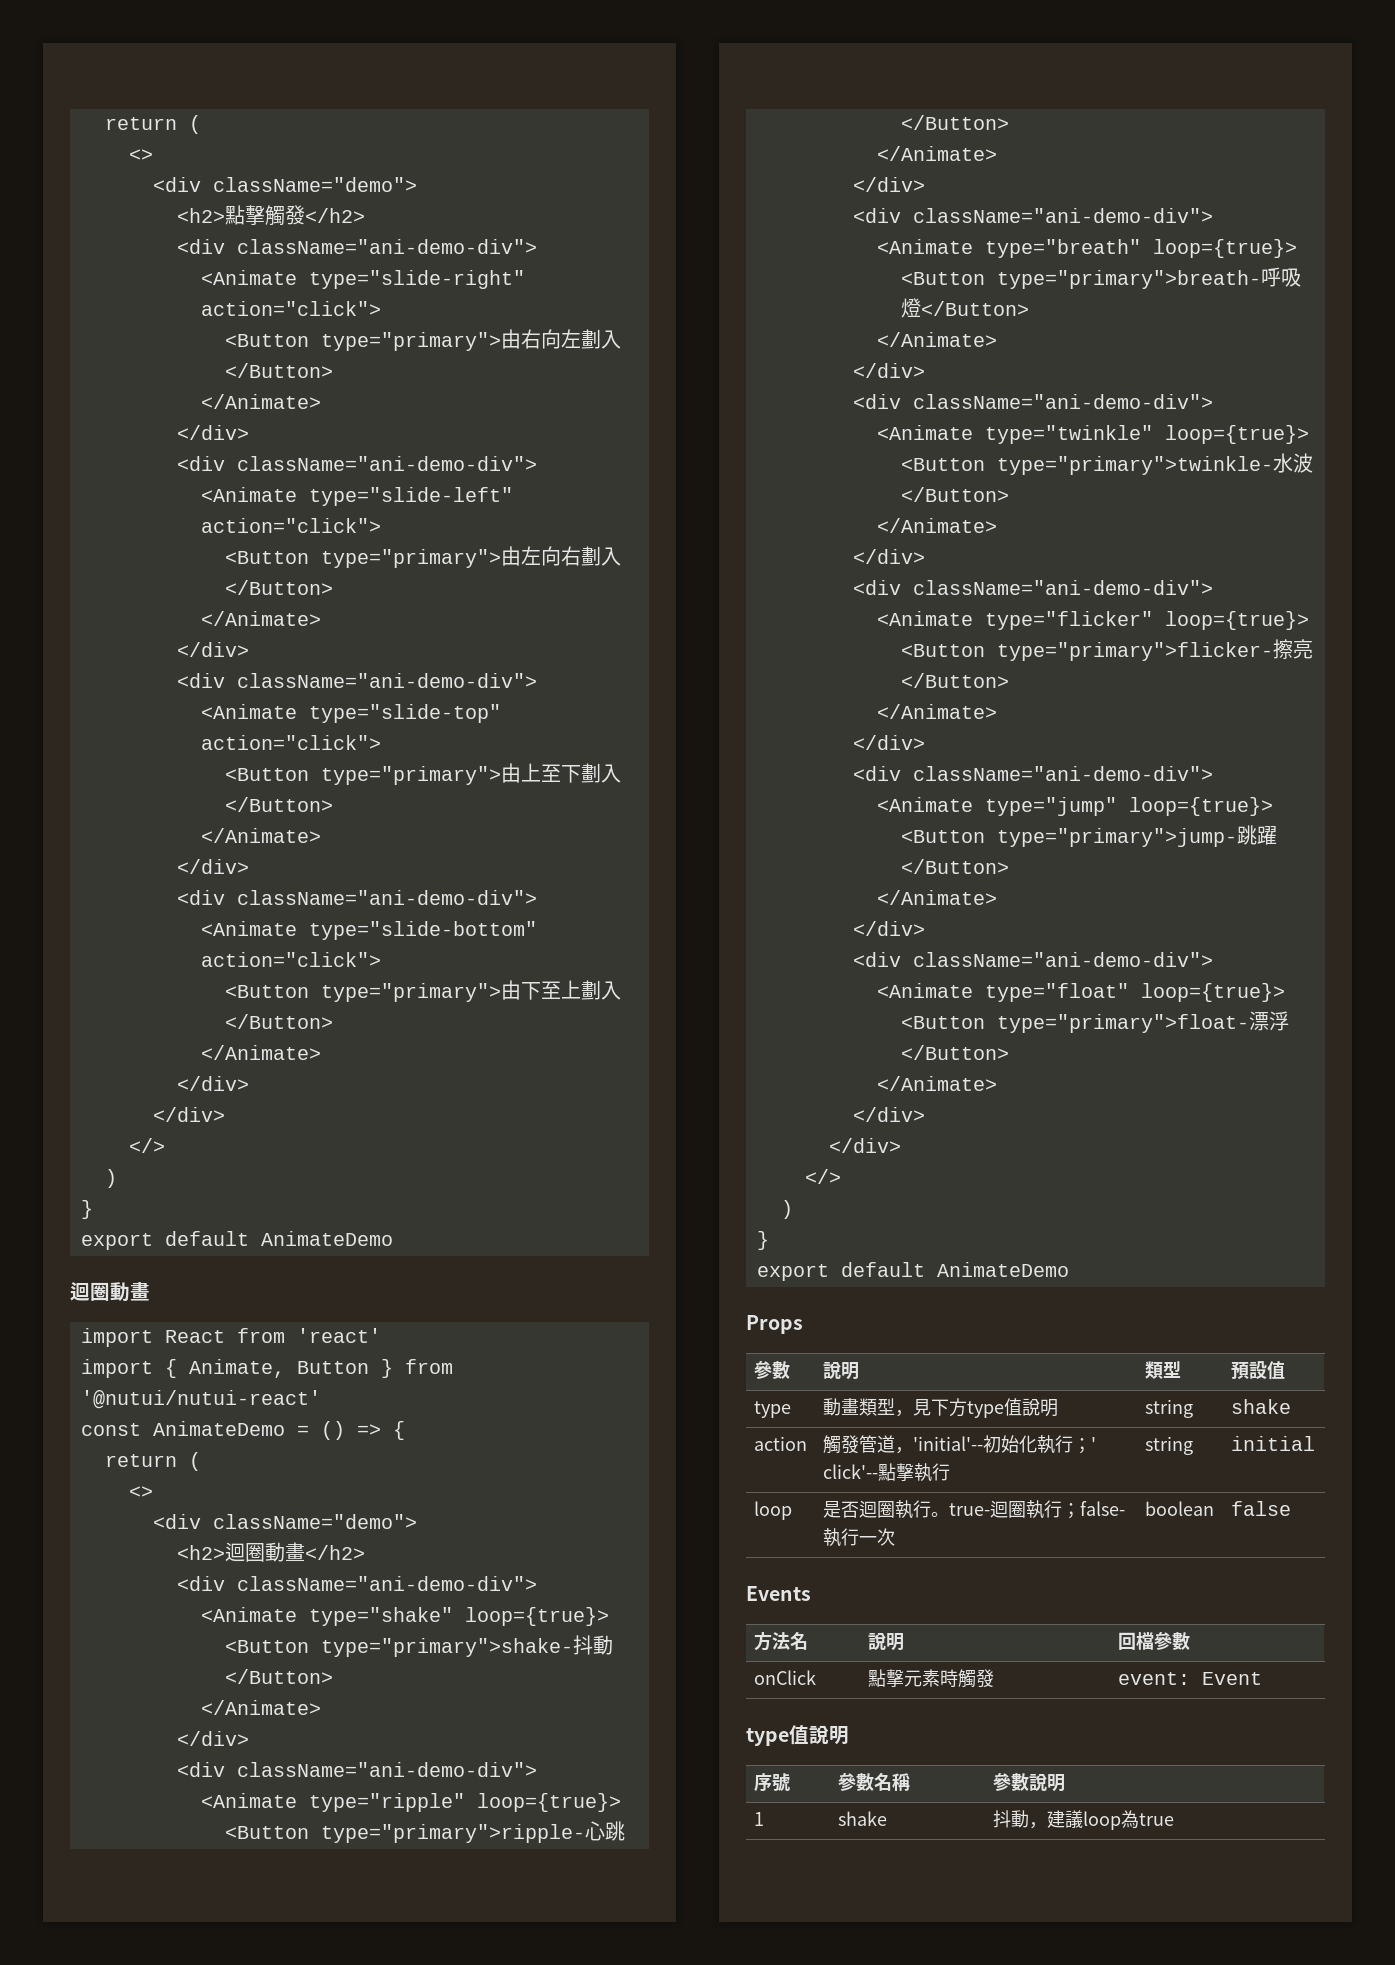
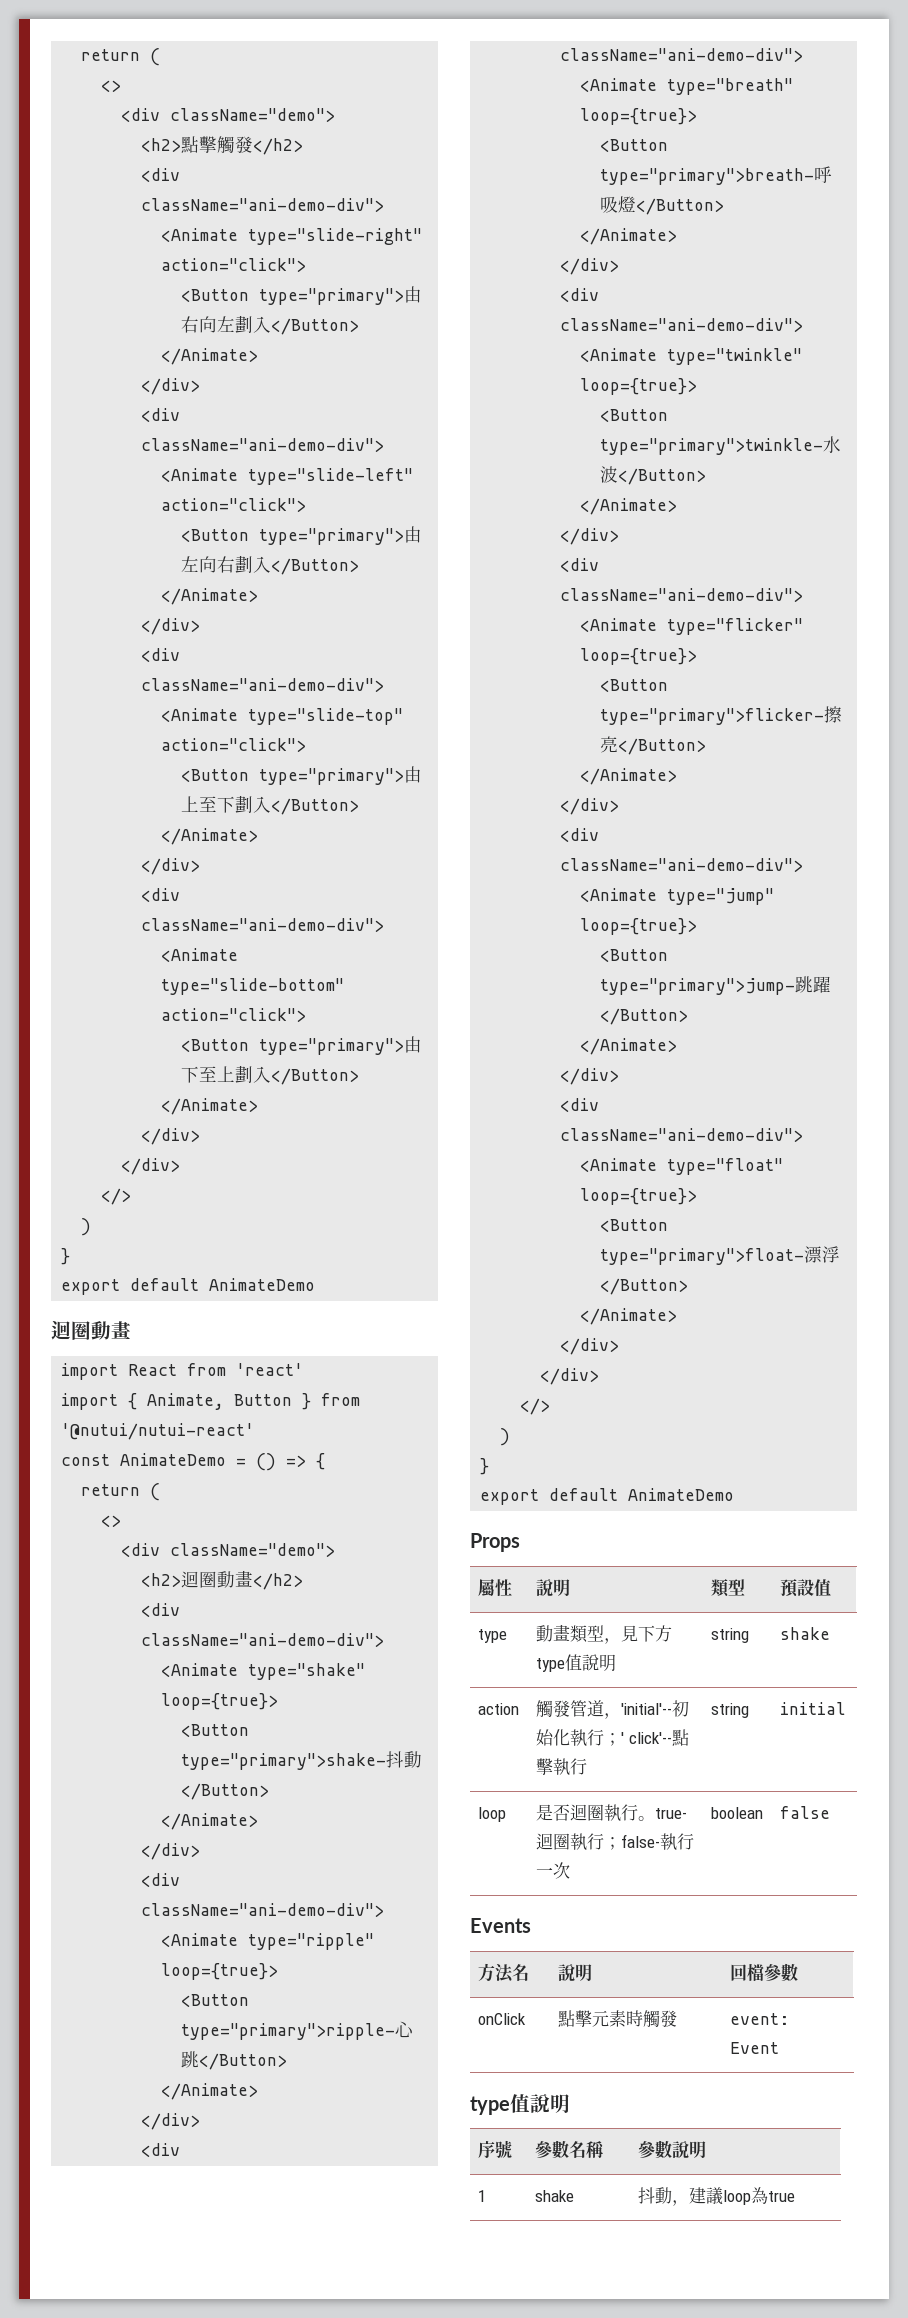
[753,1360,790,1379] 參數 -> [478,1579,513,1597] 屬性

